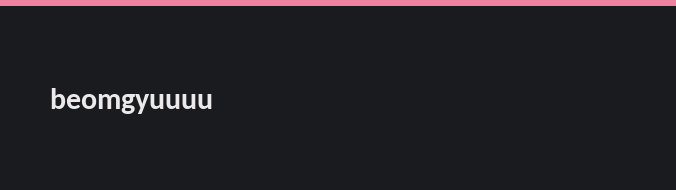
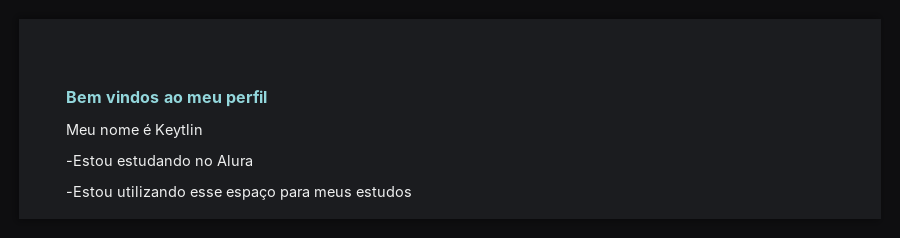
[50,88,213,114] beomgyuuuu -> [66,90,268,107] [66,123,203,138] [66,155,253,167] [66,186,412,200] Bem vindos ao meu perfil // Meu nome é Keytlin // -Estou estudando no Alura // -Estou utilizando esse espaço para meus estudos

